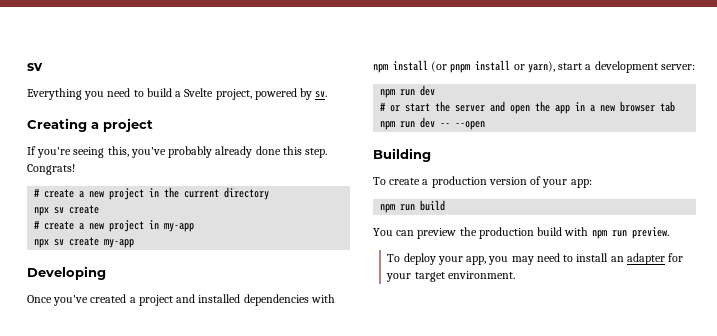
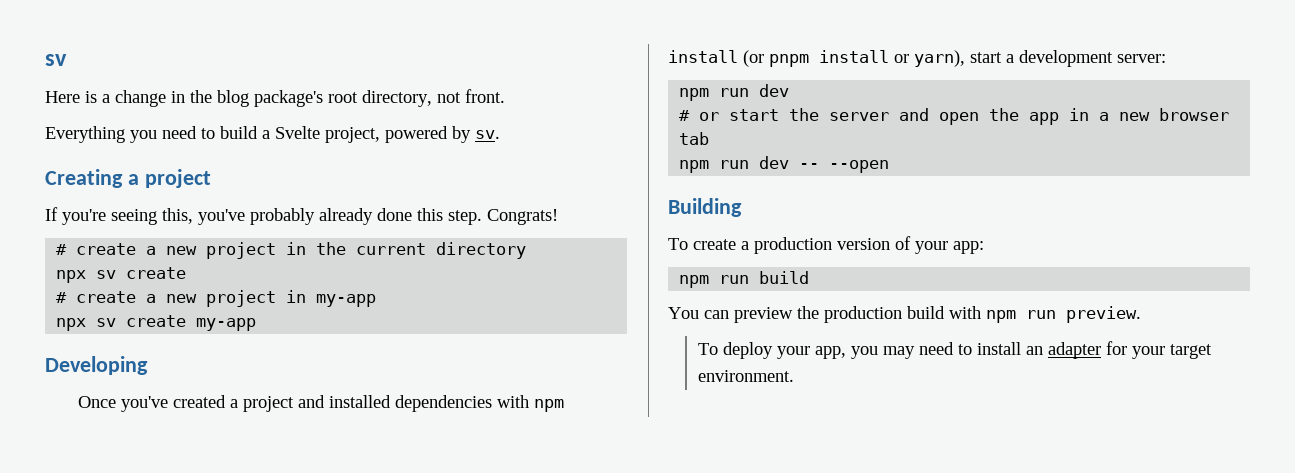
[27,63,43,71] sv -> [45,54,67,66] [45,89,505,107] sv // Here is a change in the blog package's root directory, not front.

